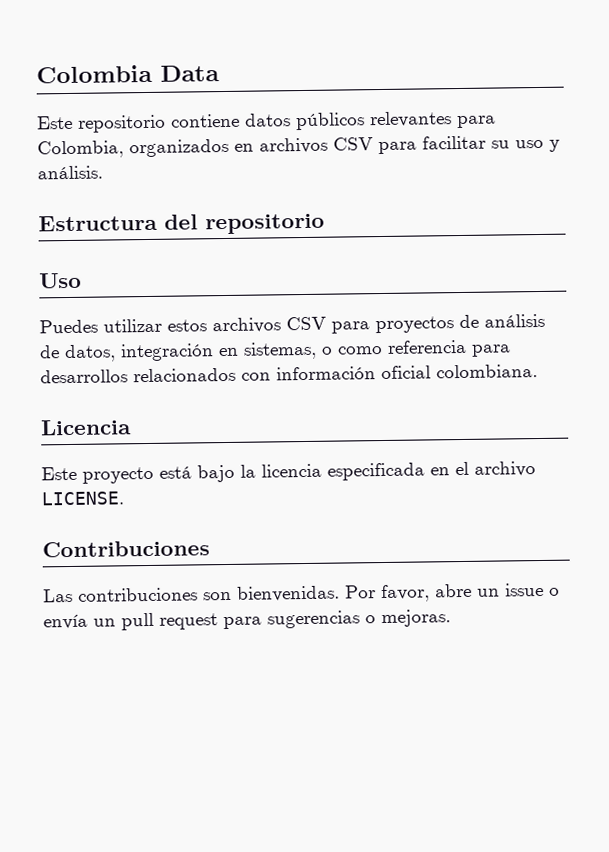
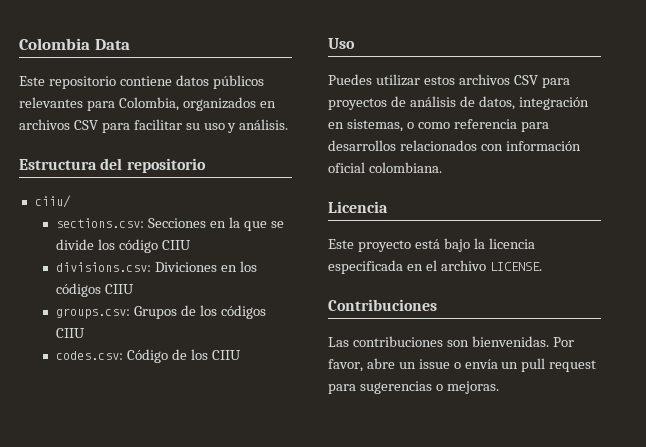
(325, 224) none -> [34,195,71,208] [56,217,284,231] [56,239,191,253] [56,261,257,272] [56,283,134,297] [56,305,266,319] [56,328,86,338] [56,349,241,363] // ciiu/ // sections.csv: Secciones en la que se divide los código CIIU // divisions.csv: Diviciones en los códigos CIIU // groups.csv: Grupos de los códigos CIIU // codes.csv: Código de los CIIU

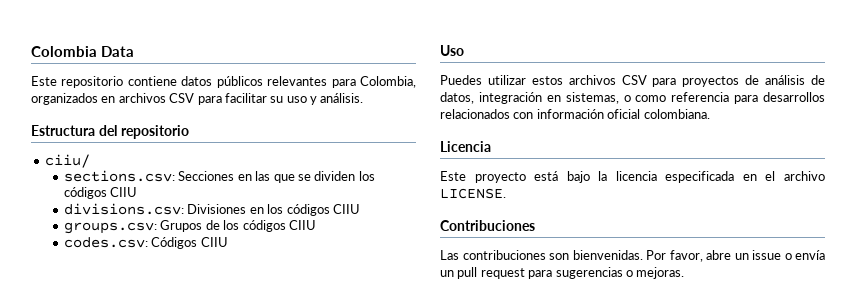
[228,217,240,228] la -> [255,171,271,181] las
[56,239,158,253] divide los código -> [314,171,375,181] [64,187,108,199] dividen los códigos
[154,262,217,272] Diviciones -> [187,204,247,214] Divisiones
[126,349,208,363] Código de los -> [151,237,198,249] Códigos

